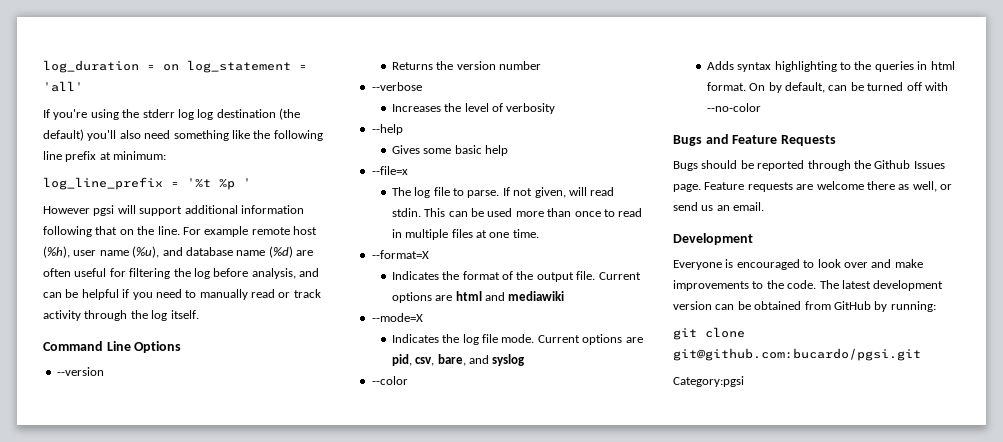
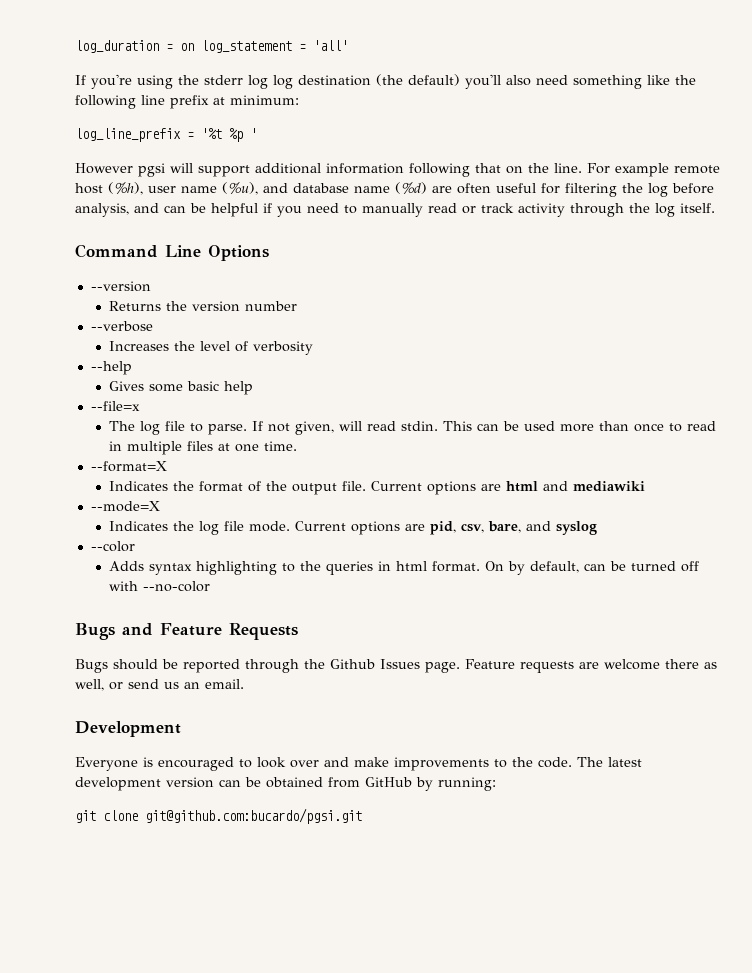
[673,376,744,387] // Category:pgsi -> (362, 816) none

